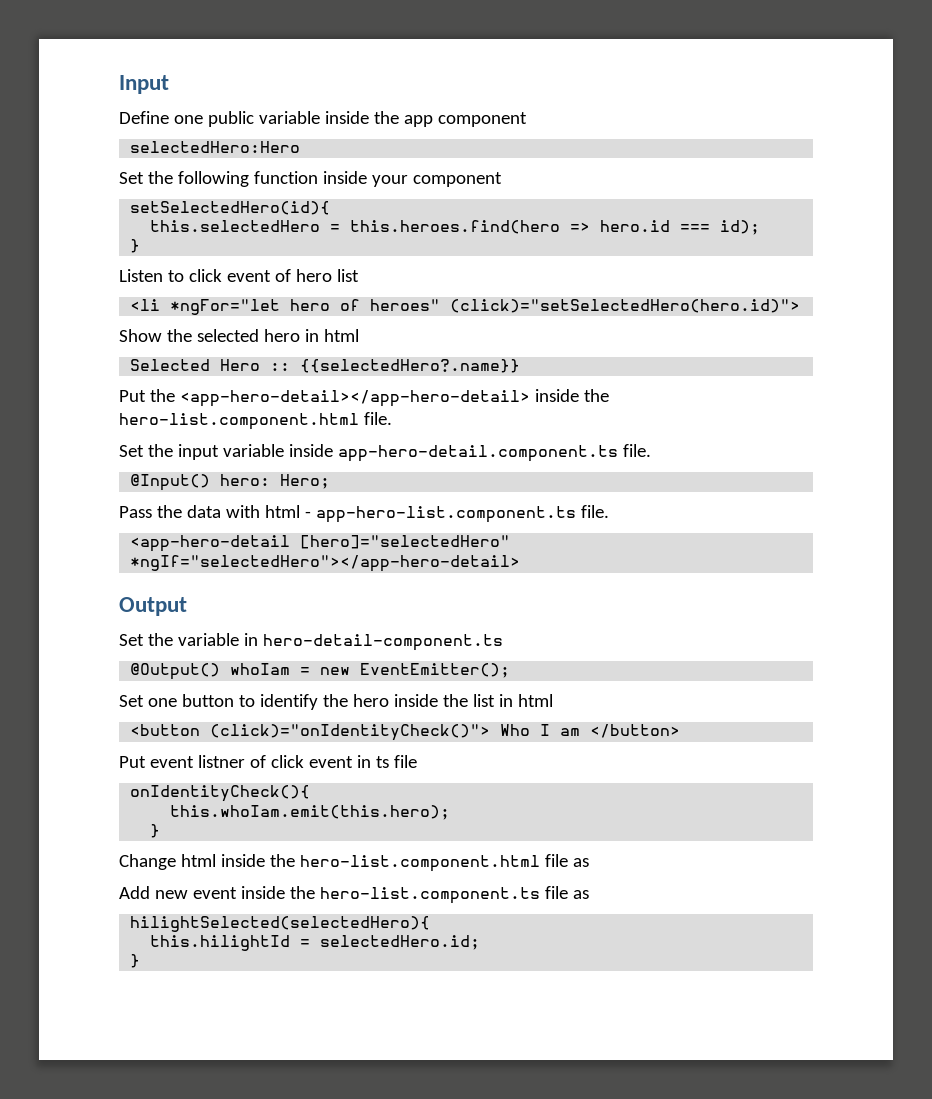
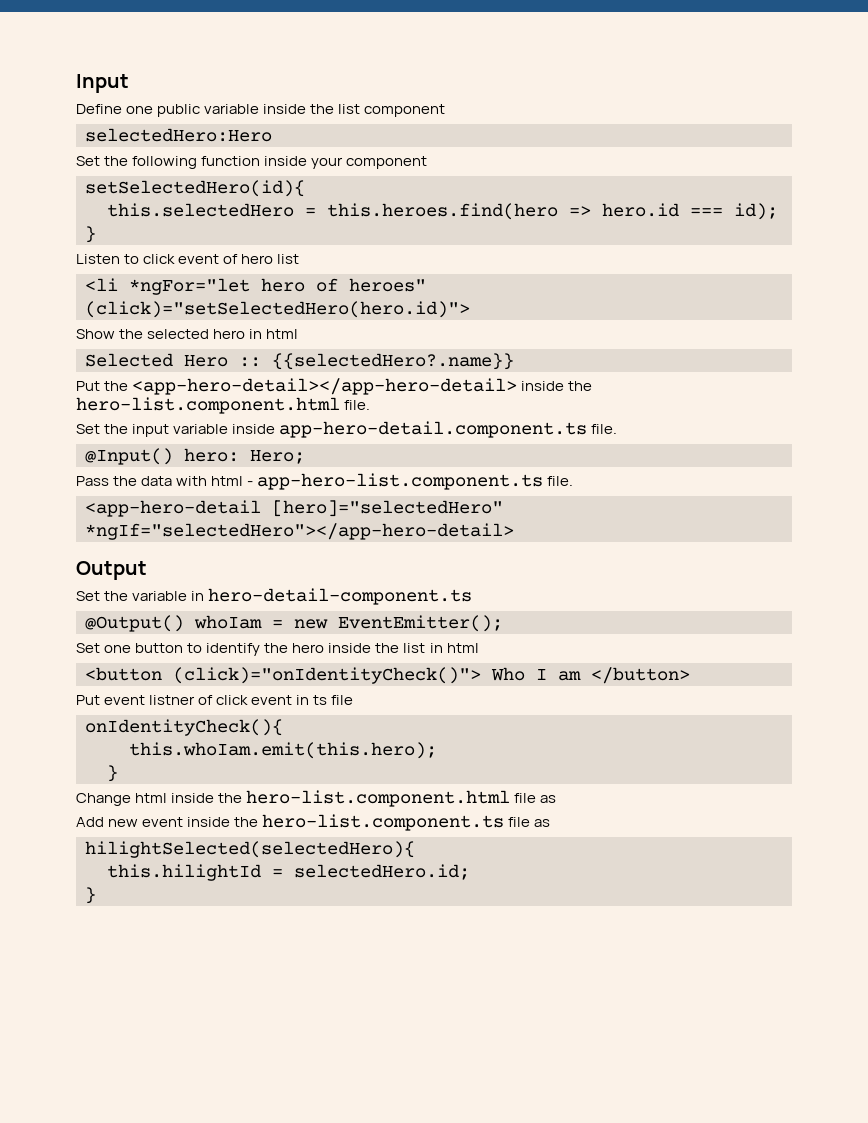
[403,115,433,127] app -> [338,104,361,114] list

